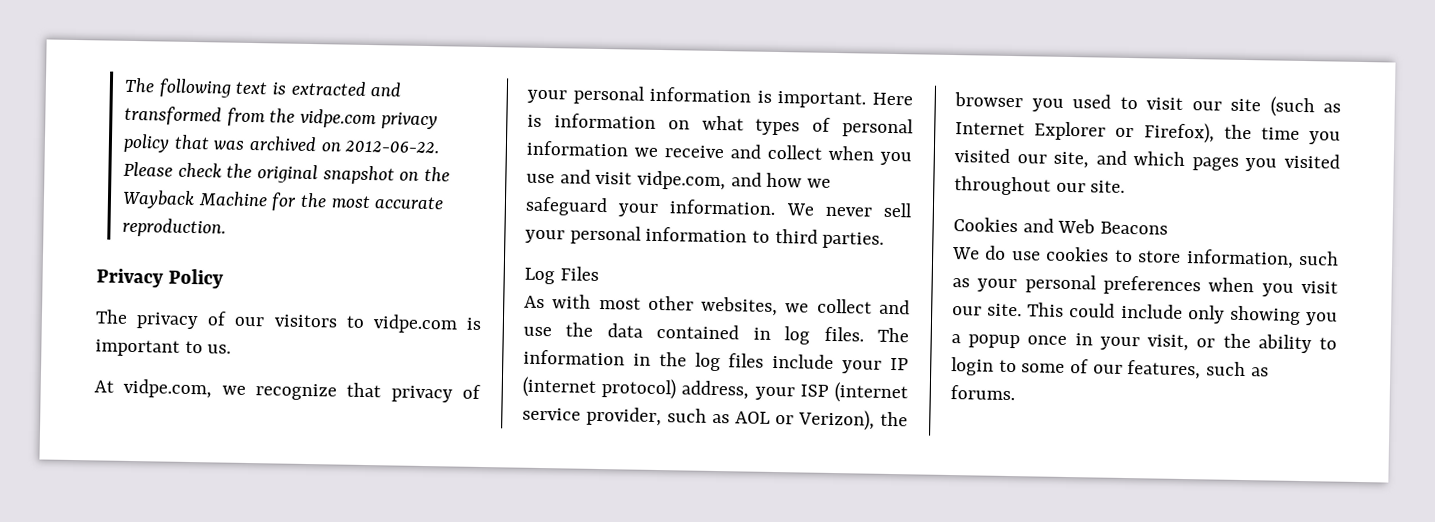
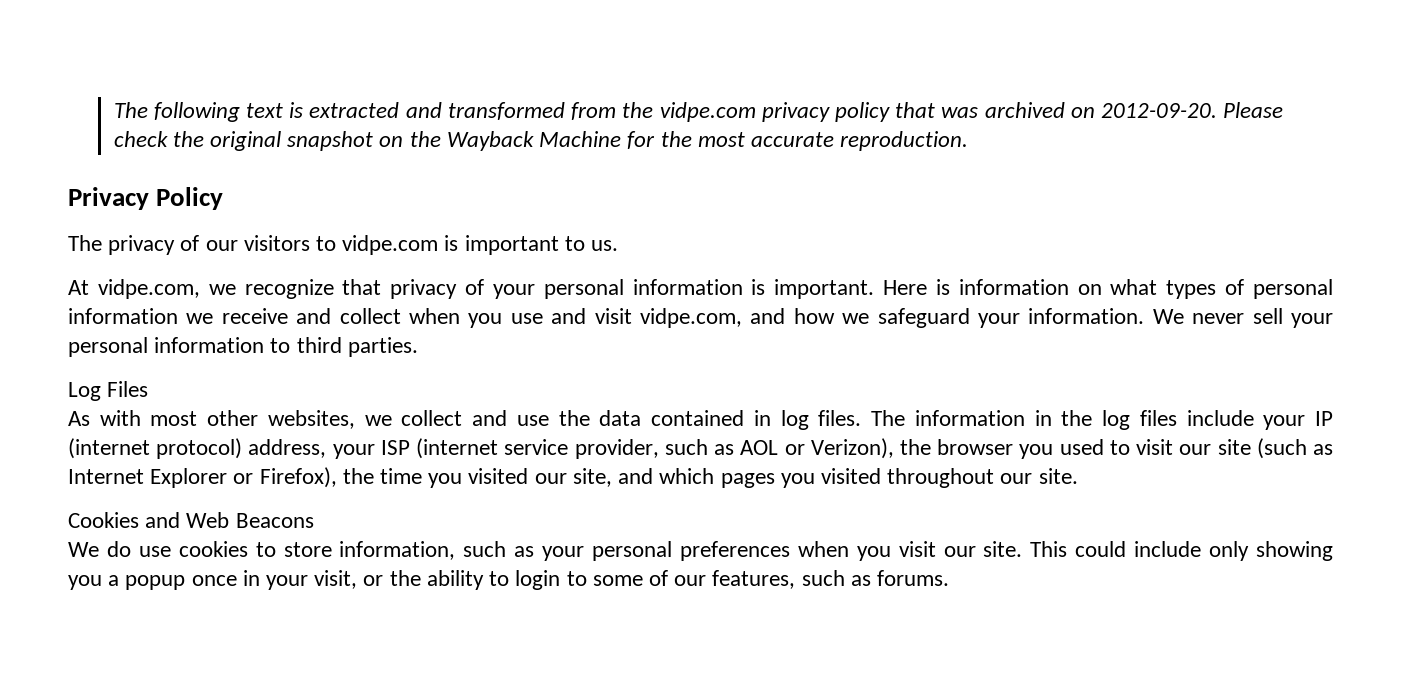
[344,140,440,154] 2012-06-22. -> [1100,103,1217,118] 2012-09-20.

